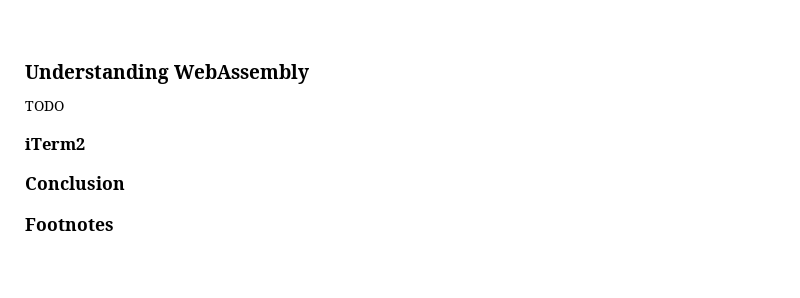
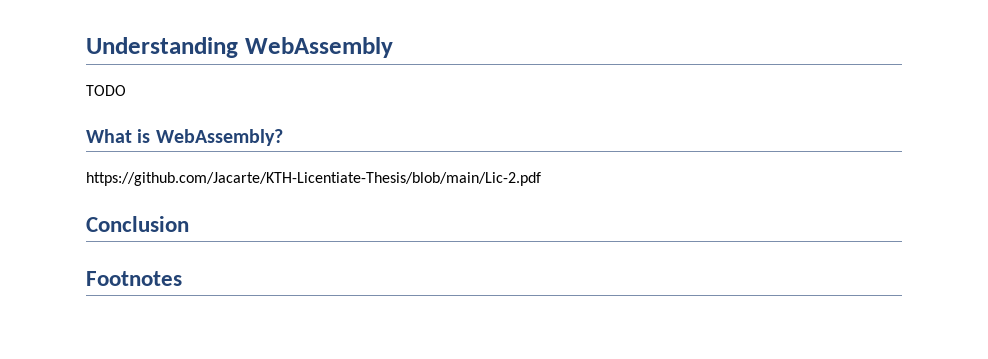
[25,138,85,150] iTerm2 -> [86,129,283,146] [86,172,541,186] What is WebAssembly? // https://github.com/Jacarte/KTH-Licentiate-Thesis/blob/main/Lic-2.pdf

